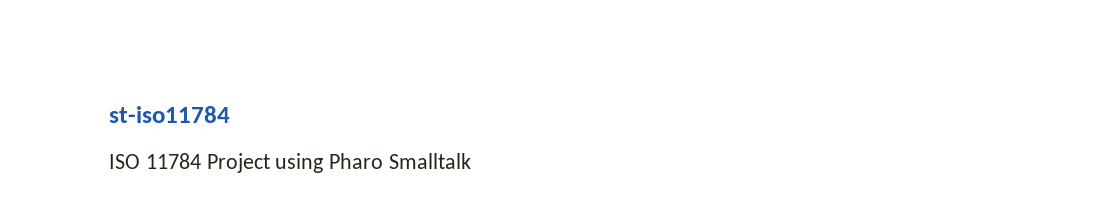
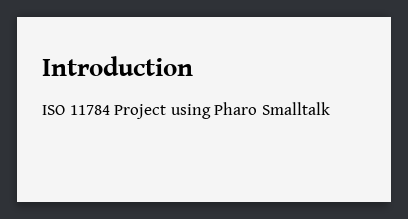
[109,106,230,123] st-iso11784 -> [42,56,193,76] Introduction

